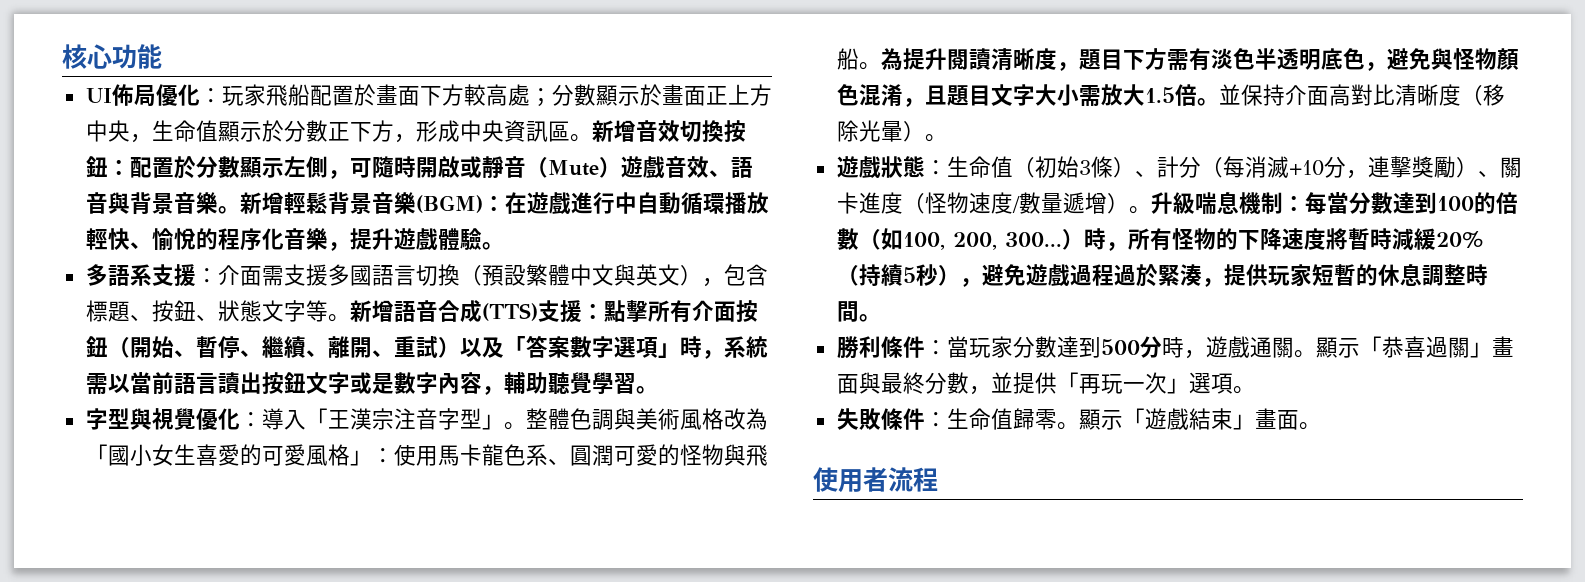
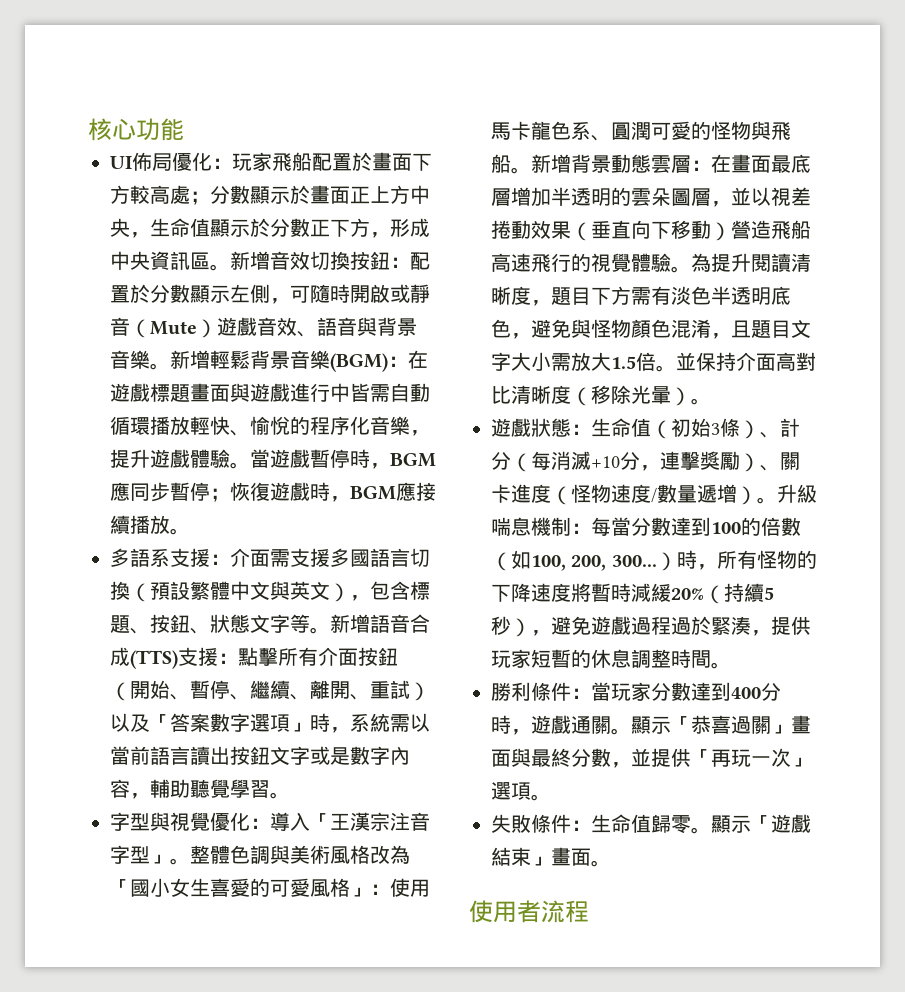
[570,192,637,214] 進行中 -> [150,383,390,402] 標題畫面與遊戲進行中皆需
(504, 246) none -> [250,449,436,469] [110,482,436,502] [110,515,190,535] 當遊戲暫停時，BGM應同步暫停；恢復遊戲時，BGM應接續播放。
(881, 66) none -> [531,154,811,173] [491,187,811,207] [491,220,811,241] [491,253,691,273] 新增背景動態雲層：在畫面最底層增加半透明的雲朵圖層，並以視差捲動效果（垂直向下移動）營造飛船高速飛行的視覺體驗。
[1100,339,1140,355] 500 -> [731,687,761,699] 400

